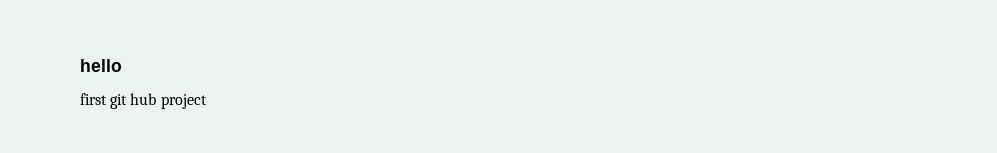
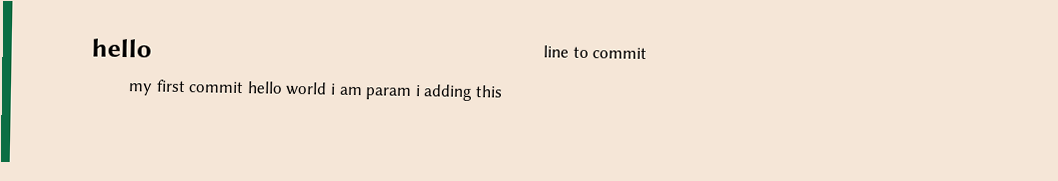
[80,93,207,109] first git hub project -> [128,79,504,102] [543,45,648,60] my first commit hello world i am param i adding this line to commit

